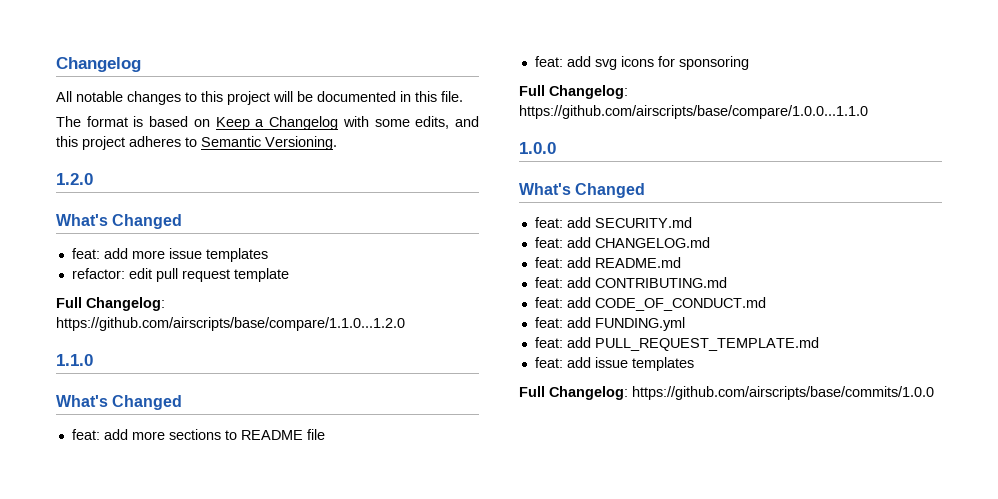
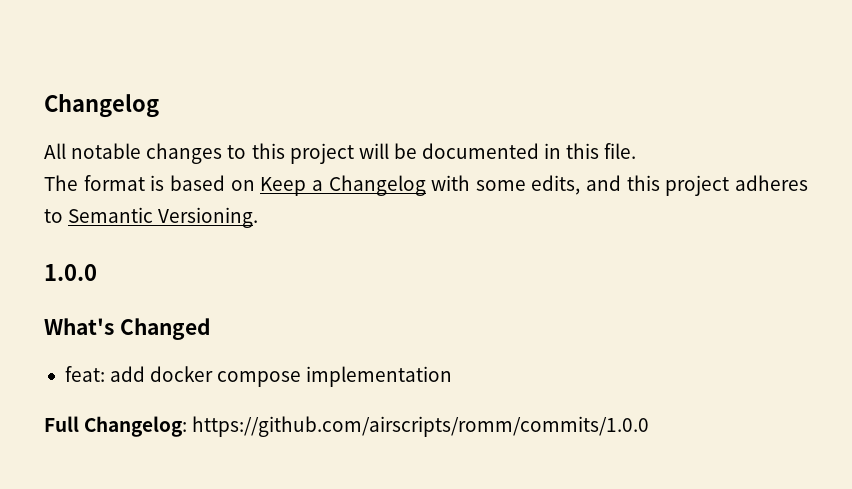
[56,173,93,185] [56,214,183,229] [71,248,268,262] [71,268,289,282] [56,297,165,311] [56,317,405,331] [56,354,93,366] [56,395,183,410] [71,429,325,440] [534,56,749,70] [519,85,628,99] [519,105,868,119] // 1.2.0 // What's Changed // feat: add more issue templates // refactor: edit pull request template // Full Changelog: https://github.com/airscripts/base/compare/1.1.0...1.2.0 // 1.1.0 // What's Changed // feat: add more sections to README file // feat: add svg icons for sponsoring // Full Changelog: https://github.com/airscripts/base/compare/1.0.0...1.1.0 -> (259, 217) none
[594,217,692,228] [534,237,710,248] [534,257,681,268] [534,277,727,288] [534,297,766,311] [534,317,685,331] [534,337,819,351] [534,357,694,371] [519,386,934,400] SECURITY.md // feat: add CHANGELOG.md // feat: add README.md // feat: add CONTRIBUTING.md // feat: add CODE_OF_CONDUCT.md // feat: add FUNDING.yml // feat: add PULL_REQUEST_TEMPLATE.md // feat: add issue templates // Full Changelog: https://github.com/airscripts/base/commits/1.0.0 -> [150,366,453,387] [44,416,650,437] docker compose implementation // Full Changelog: https://github.com/airscripts/romm/commits/1.0.0

